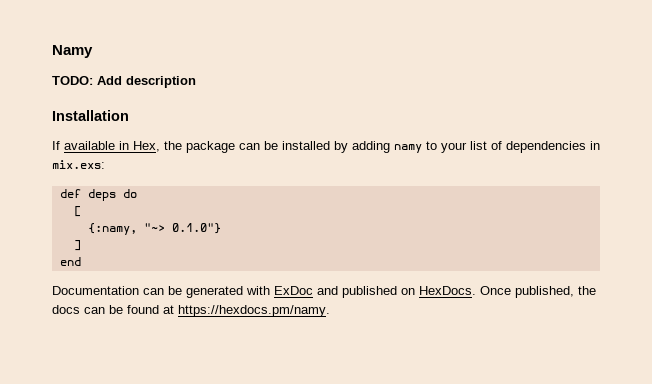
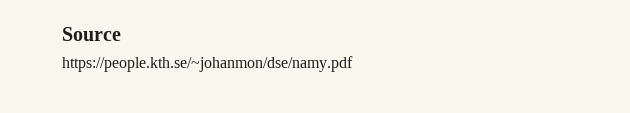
[52,45,93,58] [52,76,196,88] [52,110,129,121] [52,141,600,153] [52,160,105,169] [59,189,137,201] [73,206,81,217] [87,223,221,235] [73,240,81,251] [59,257,81,266] [52,286,596,298] [52,305,330,317] Namy // TODO: Add description // Installation // If available in Hex, the package can be installed by adding namy to your list of dependencies in mix.exs: // def deps do // [ // {:namy, "~> 0.1.0"} // ] // end // Documentation can be generated with ExDoc and published on HexDocs. Once published, the docs can be found at https://hexdocs.pm/namy. -> [62,27,121,41] [62,56,353,72] Source // https://people.kth.se/~johanmon/dse/namy.pdf

